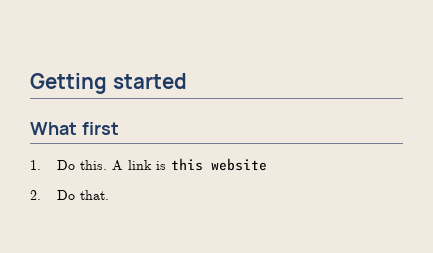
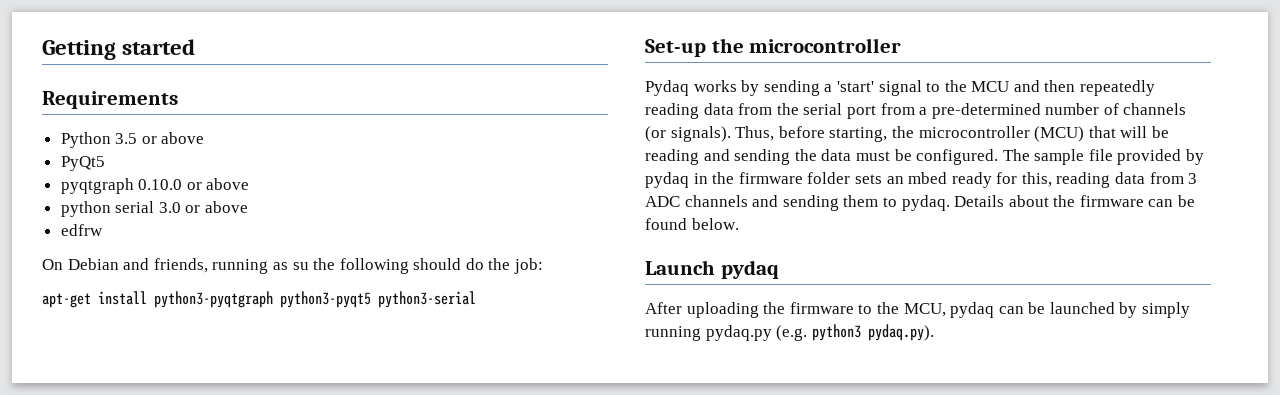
[30,122,119,135] [30,158,267,171] [30,190,109,200] What first // 1. Do this. A link is this website // 2. Do that. -> [42,91,178,109] [60,132,205,148] [60,156,105,171] [60,178,250,194] [60,201,249,217] [60,224,103,236] [42,258,544,274] [42,291,476,308] [645,38,902,57] [645,80,1156,96] [645,103,1187,119] [645,126,1169,142] [645,149,1205,165] [645,172,1198,188] [645,195,1196,211] [645,218,739,230] [645,260,779,279] [645,302,1191,318] [645,324,934,341] Requirements // Python 3.5 or above // PyQt5 // pyqtgraph 0.10.0 or above // python serial 3.0 or above // edfrw // On Debian and friends, running as su the following should do the job: // apt-get install python3-pyqtgraph python3-pyqt5 python3-serial // Set-up the microcontroller // Pydaq works by sending a 'start' signal to the MCU and then repeatedly reading data from the serial port from a pre-determined number of channels (or signals). Thus, before starting, the microcontroller (MCU) that will be reading and sending the data must be configured. The sample file provided by pydaq in the firmware folder sets an mbed ready for this, reading data from 3 ADC channels and sending them to pydaq. Details about the firmware can be found below. // Launch pydaq // After uploading the firmware to the MCU, pydaq can be launched by simply running pydaq.py (e.g. python3 pydaq.py).

